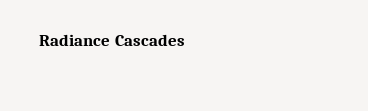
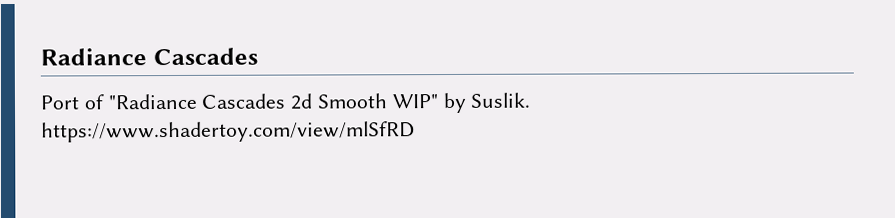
(185, 40) none -> [40,92,531,114] [41,121,415,143] // Port of "Radiance Cascades 2d Smooth WIP" by Suslik. https://www.shadertoy.com/view/mlSfRD

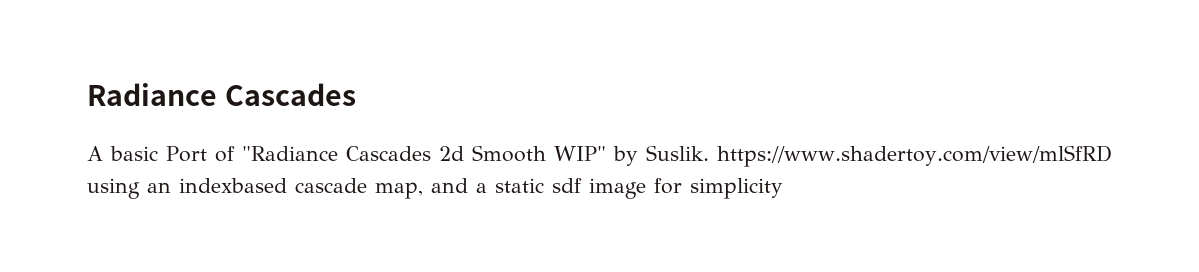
(258, 56) none -> [87,146,158,161] A basic
(415, 132) none -> [87,178,783,199] using an indexbased cascade map, and a static sdf image for simplicity

